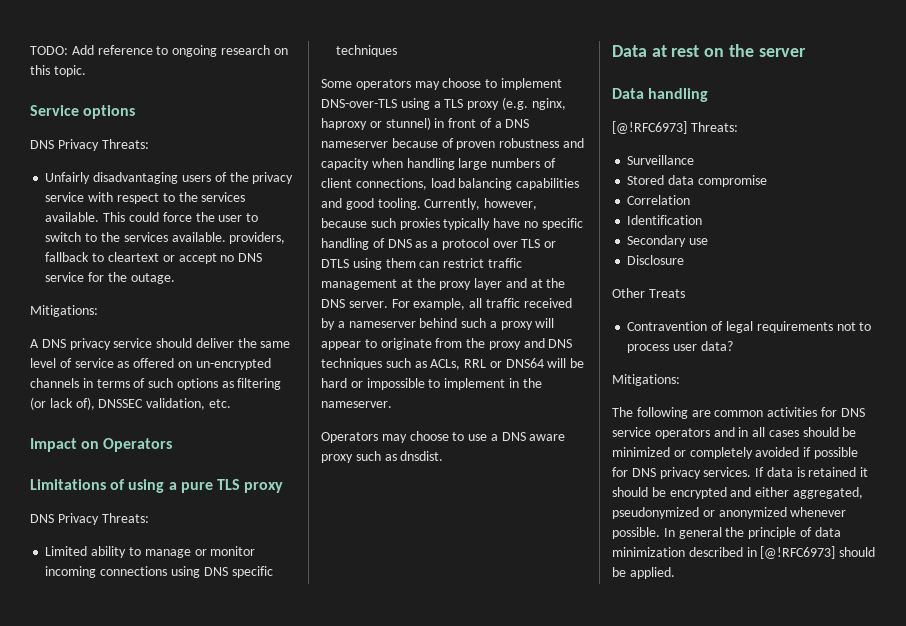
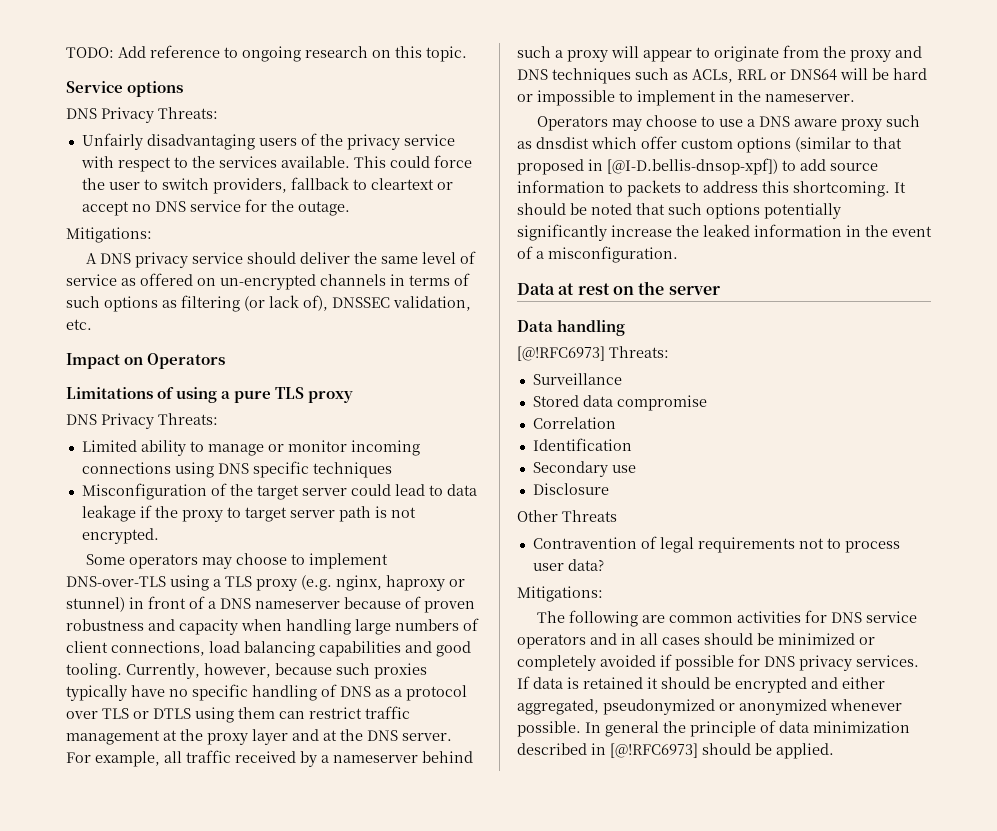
[85,232,226,242] to the services available. -> (209, 184) none
(398, 51) none -> [81,483,477,500] [81,505,416,522] [81,528,159,544] // Misconfiguration of the target server could lead to data leakage if the proxy to target server path is not encrypted.
[400,451,444,461] dnsdist. -> [536,136,902,153] [517,158,878,175] [517,180,906,197] [517,203,841,219] [517,224,932,241] [517,246,678,263] dnsdist which offer custom options (similar to that proposed in [@I-D.bellis-dnsop-xpf]) to add source information to packets to address this shortcoming. It should be noted that such options potentially significantly increase the leaked information in the event of a misconfiguration.
[648,289,685,298] Treats -> [562,510,617,522] Threats

